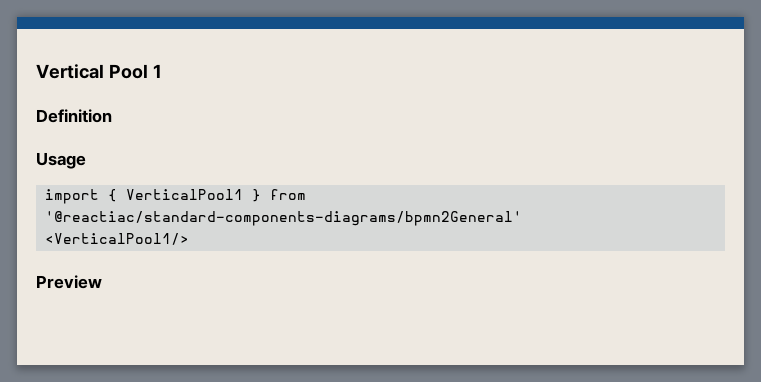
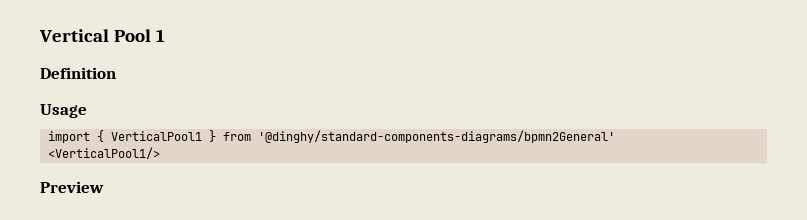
[45,211,522,226] '@reactiac/standard-components-diagrams/bpmn2General' -> [257,130,615,143] '@dinghy/standard-components-diagrams/bpmn2General'

